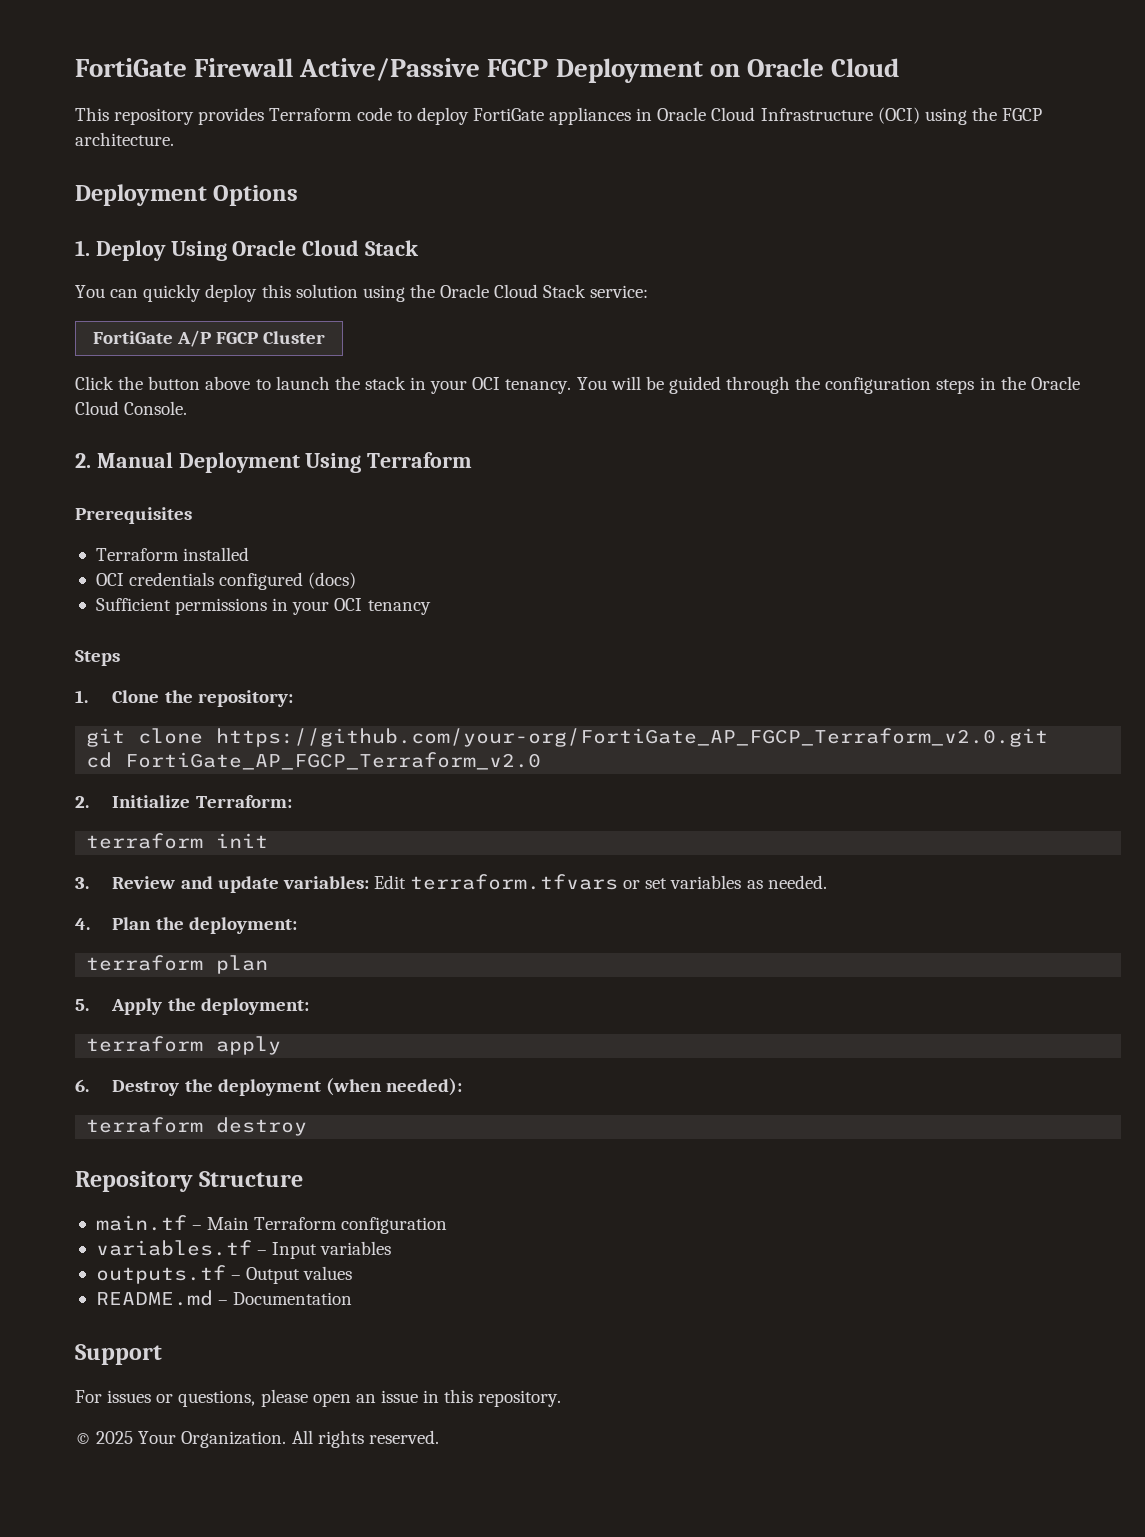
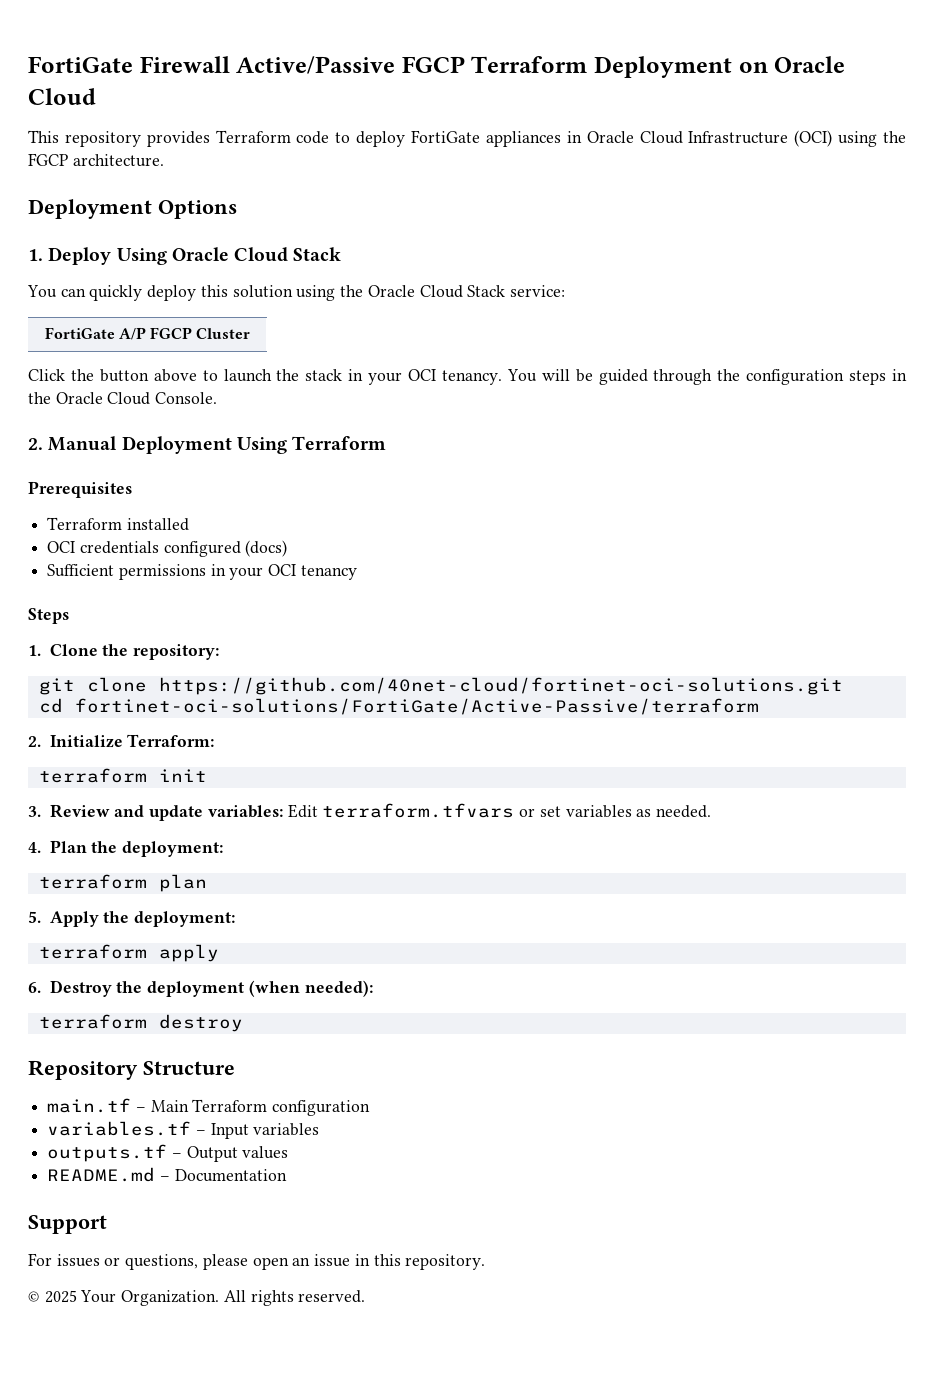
(549, 68) none -> [471,56,588,73] Terraform
[216,728,1049,747] https://github.com/your-org/FortiGate_AP_FGCP_Terraform_v2.0.git -> [158,677,843,695] https://github.com/40net-cloud/fortinet-oci-solutions.git
[125,752,542,770] FortiGate_AP_FGCP_Terraform_v2.0 -> [74,698,759,715] fortinet-oci-solutions/FortiGate/Active-Passive/terraform

